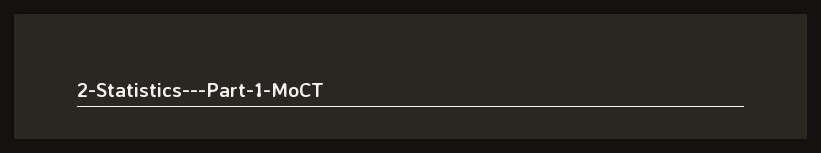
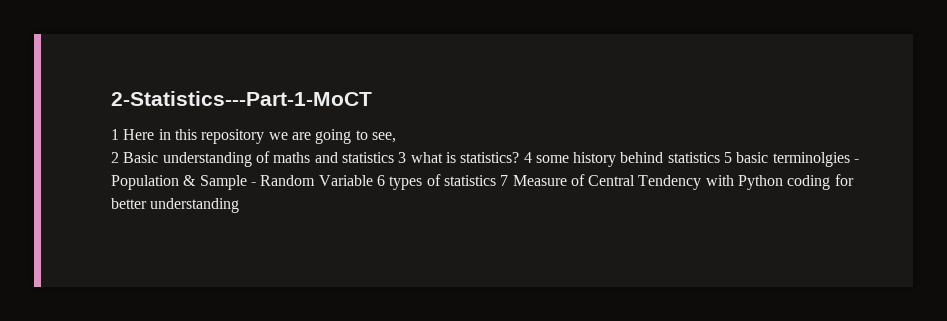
(324, 90) none -> [111,129,396,144] [111,151,860,167] [111,174,854,190] [111,198,240,213] // 1 Here in this repository we are going to see, // 2 Basic understanding of maths and statistics 3 what is statistics? 4 some history behind statistics 5 basic terminolgies - Population & Sample - Random Variable 6 types of statistics 7 Measure of Central Tendency with Python coding for better understanding

